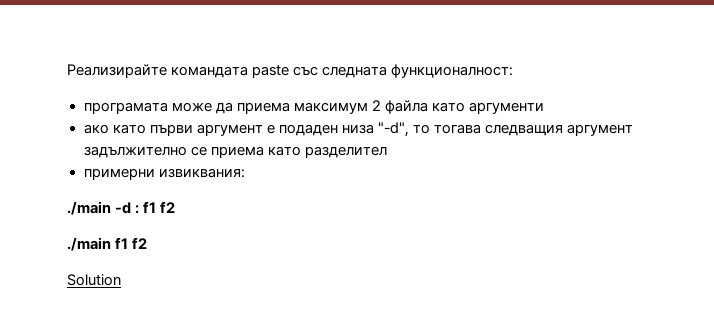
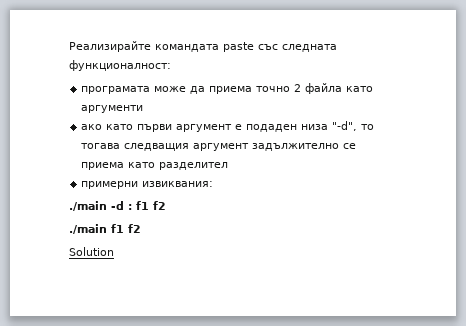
[293,102,368,114] максимум -> [256,86,291,92] точно

